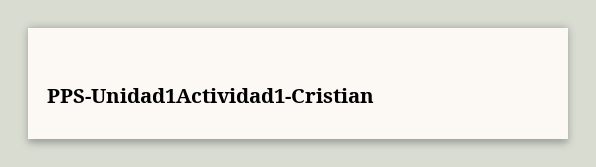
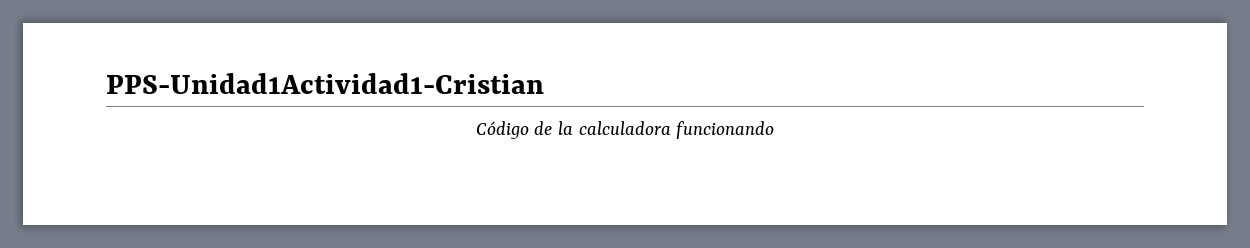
(374, 95) none -> [475,121,775,139] // Código de la calculadora funcionando

